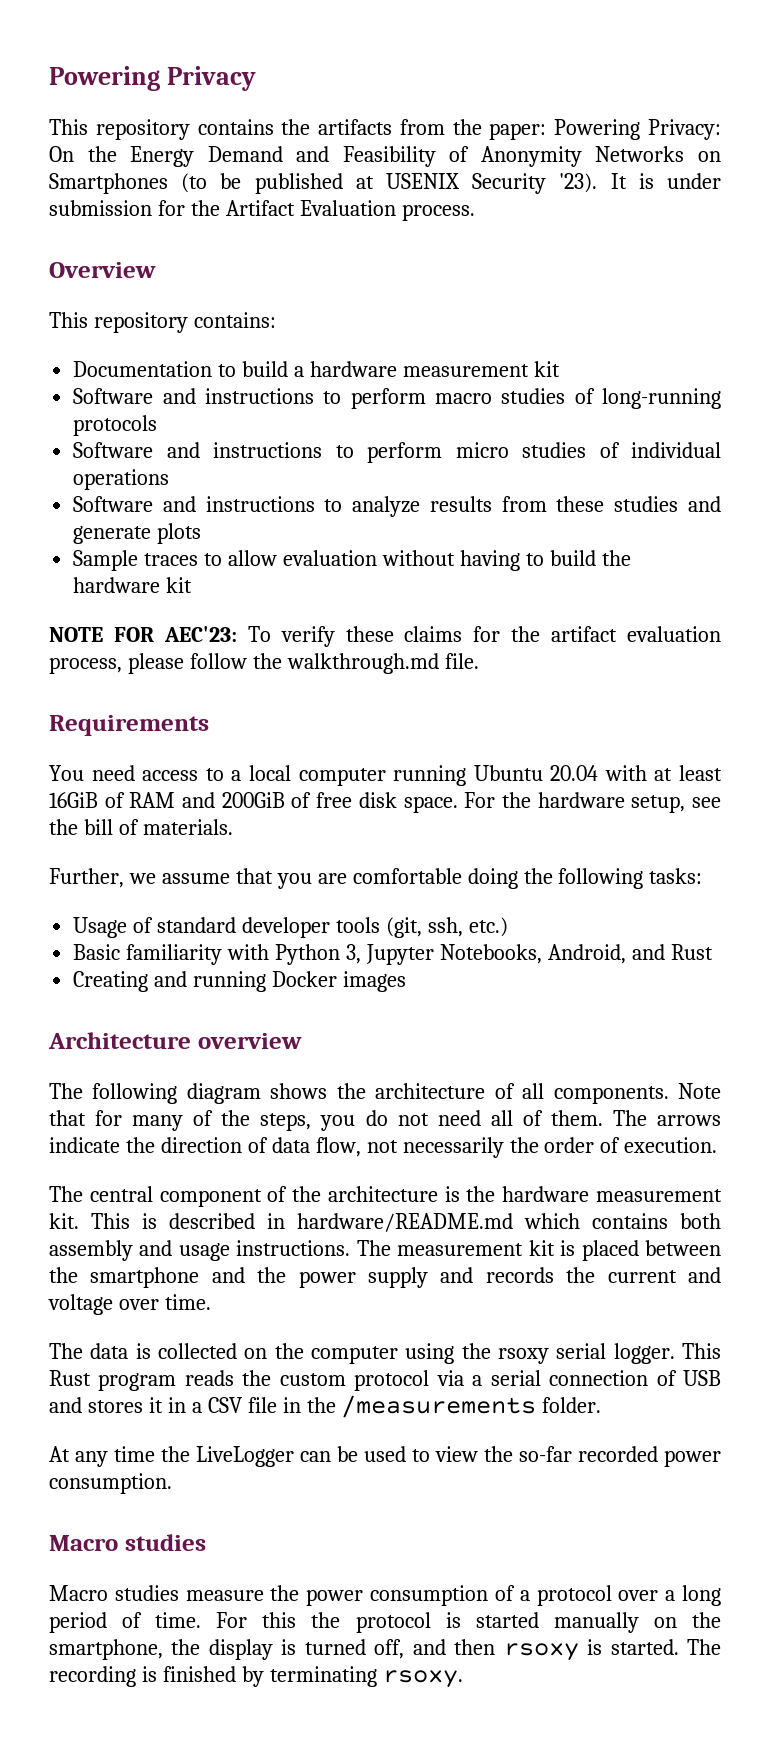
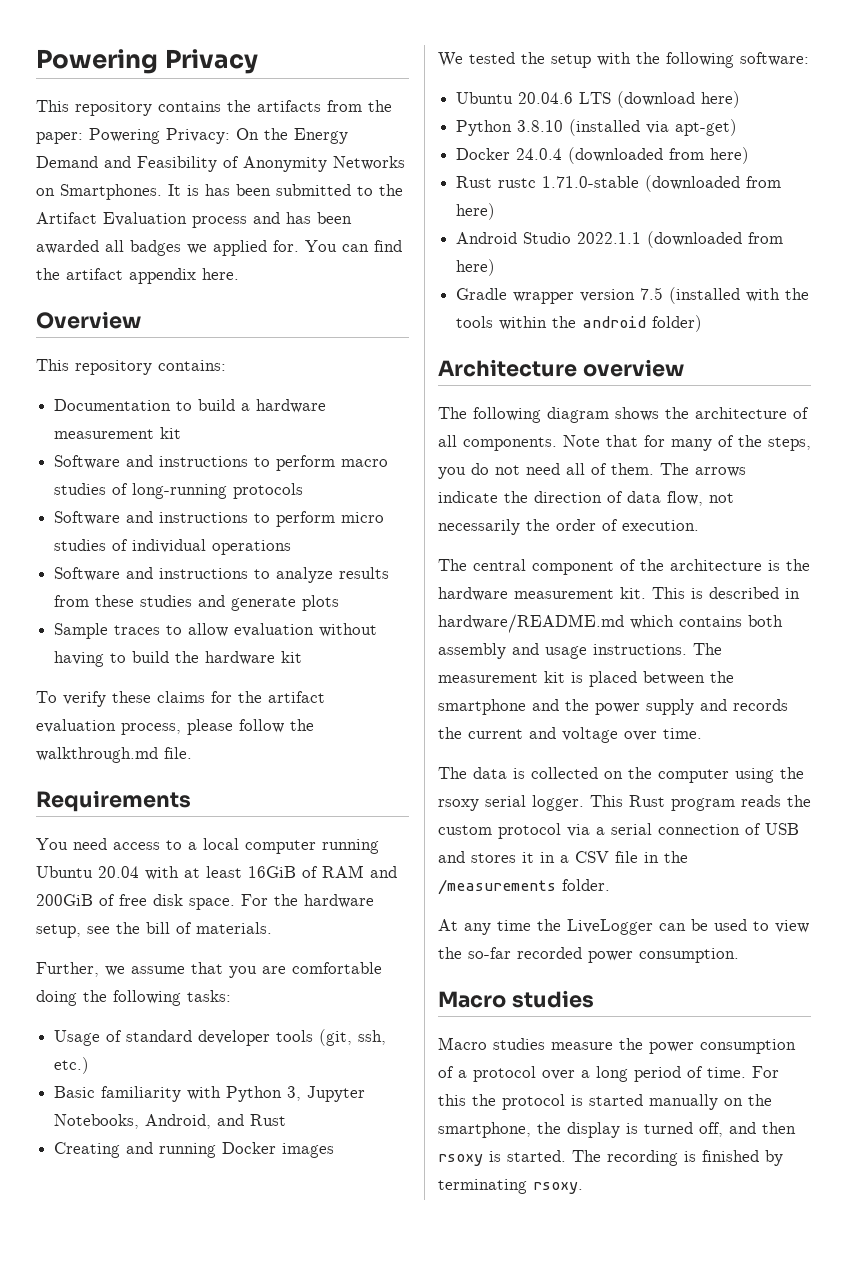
[49,173,721,194] [49,200,475,221] Smartphones (to be published at USENIX Security '23). It is under submission for the Artifact Evaluation process. -> [60,184,403,200] [36,212,352,228] [36,240,402,256] [36,268,239,284] Smartphones. It is has been submitted to the Artifact Evaluation process and has been awarded all badges we applied for. You can find the artifact appendix here.
[49,626,237,642] NOTE FOR AEC'23: -> (303, 657) none
(406, 981) none -> [438,52,809,68] [456,91,741,108] [456,119,738,136] [456,147,750,164] [456,175,782,192] [456,203,496,220] [456,231,784,248] [456,259,496,276] [456,287,810,304] [456,315,703,332] // We tested the setup with the following software: // Ubuntu 20.04.6 LTS (download here) // Python 3.8.10 (installed via apt-get) // Docker 24.0.4 (downloaded from here) // Rust rustc 1.71.0-stable (downloaded from here) // Android Studio 2022.1.1 (downloaded from here) // Gradle wrapper version 7.5 (installed with the tools within the android folder)

